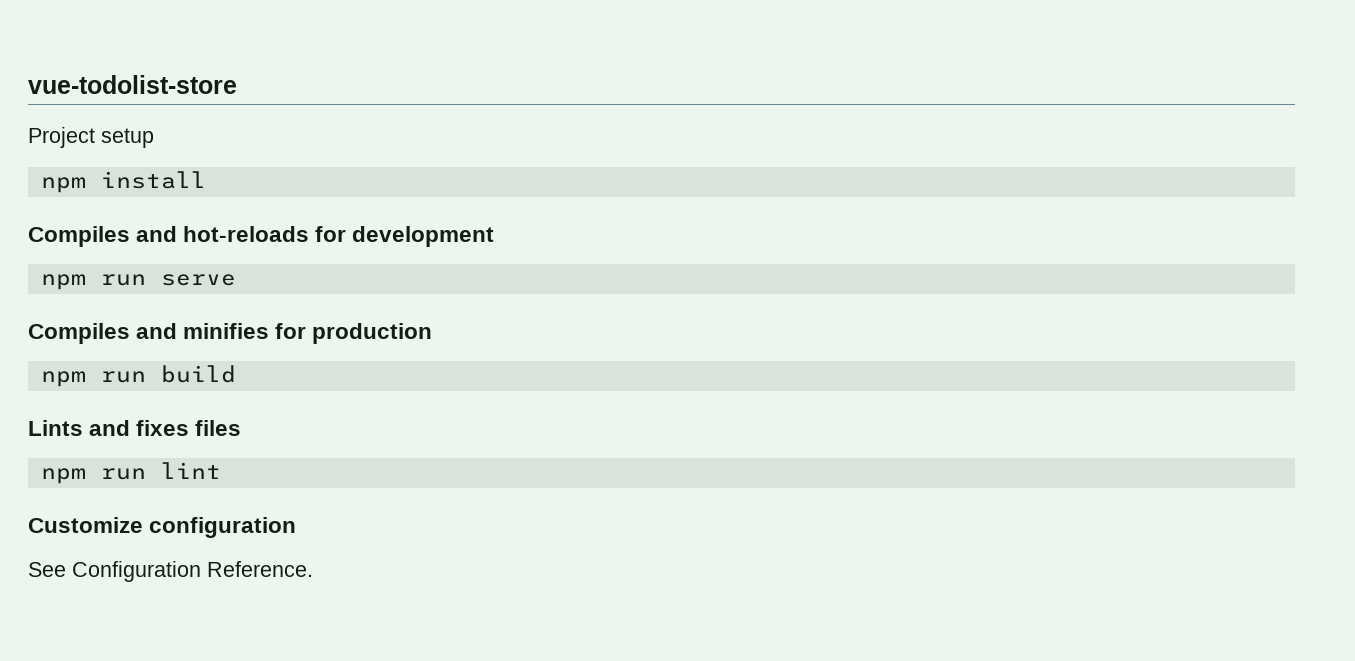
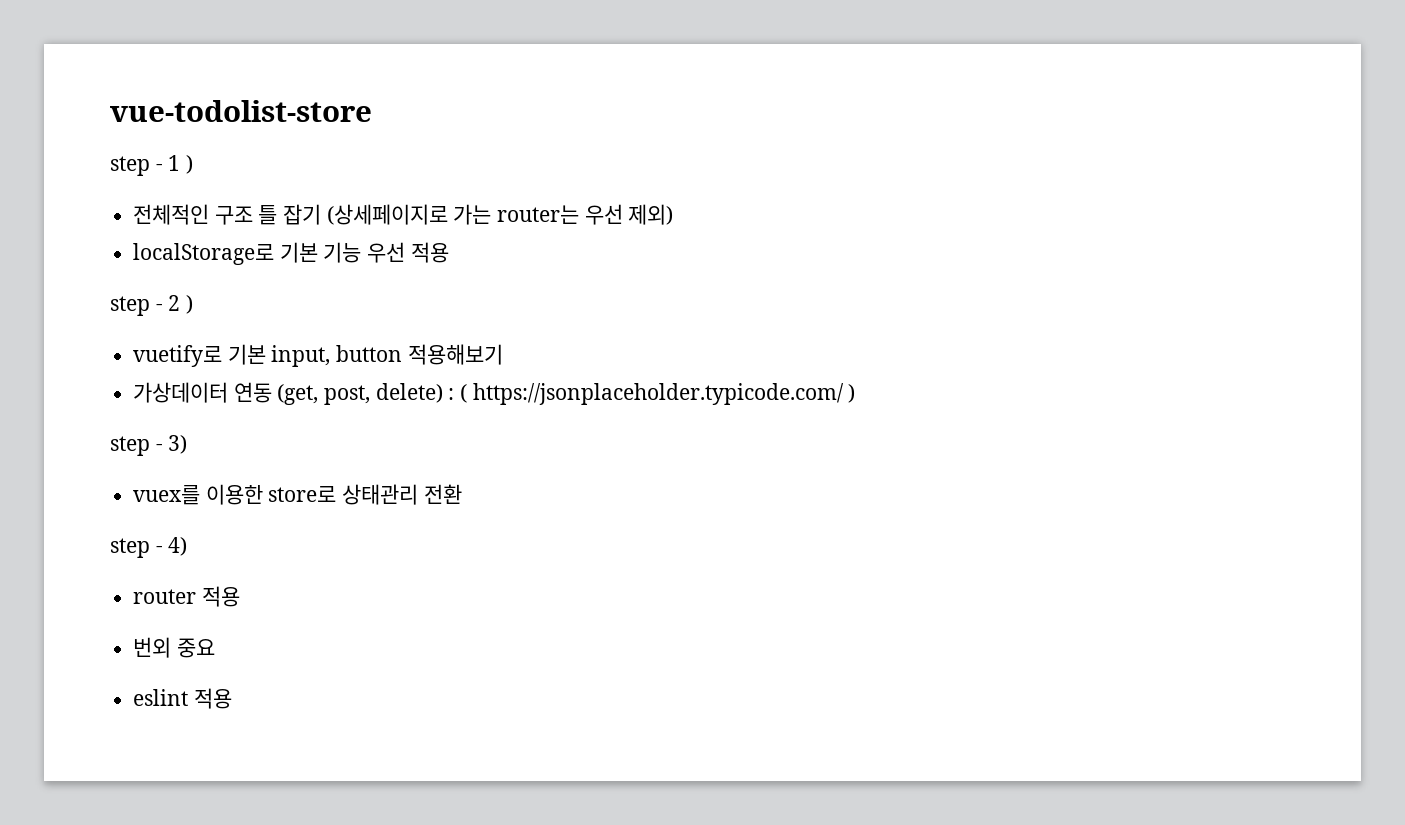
[28,127,154,148] [40,171,206,193] [28,226,495,247] [40,274,236,290] [28,323,433,344] [40,365,236,387] [28,420,242,436] [40,462,221,484] [28,517,297,538] [28,561,313,582] Project setup // npm install // Compiles and hot-reloads for development // npm run serve // Compiles and minifies for production // npm run build // Lints and fixes files // npm run lint // Customize configuration // See Configuration Reference. -> [110,155,194,176] [133,204,674,225] [133,242,449,265] [110,295,194,316] [133,344,503,367] [133,382,856,405] [110,435,188,456] [133,484,462,505] [110,537,188,558] [133,586,240,607] [133,637,215,658] [133,688,232,709] step - 1 ) // 전체적인 구조 틀 잡기 (상세페이지로 가는 router는 우선 제외) // localStorage로 기본 기능 우선 적용 // step - 2 ) // vuetify로 기본 input, button 적용해보기 // 가상데이터 연동 (get, post, delete) : ( https://jsonplaceholder.typicode.com/ ) // step - 3) // vuex를 이용한 store로 상태관리 전환 // step - 4) // router 적용 // 번외 중요 // eslint 적용

